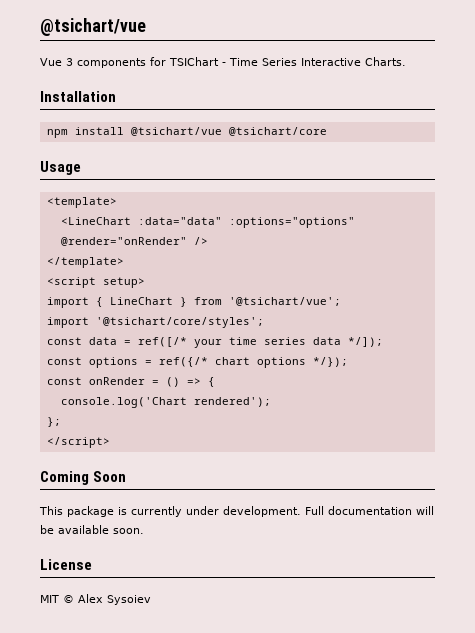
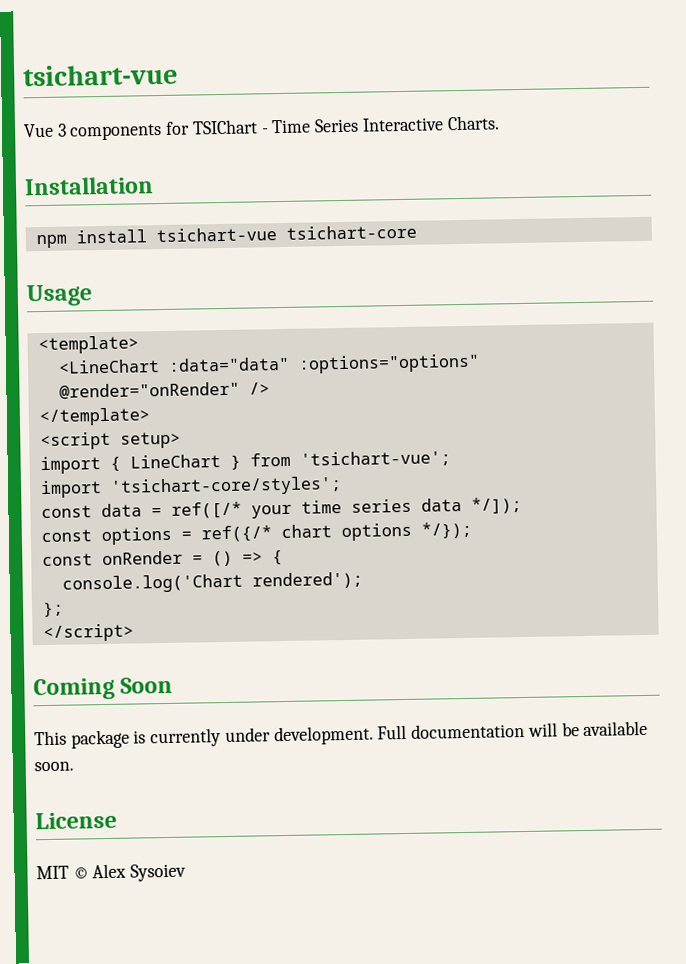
[40,18,146,36] @tsichart/vue -> [22,63,178,87] tsichart-vue
[130,127,327,136] @tsichart/vue @tsichart/core -> [155,224,417,243] tsichart-vue tsichart-core
[228,297,341,306] [46,317,264,328] '@tsichart/vue'; // import '@tsichart/core/styles'; -> [299,450,451,468] [39,476,342,499] 'tsichart-vue'; // import 'tsichart-core/styles';

